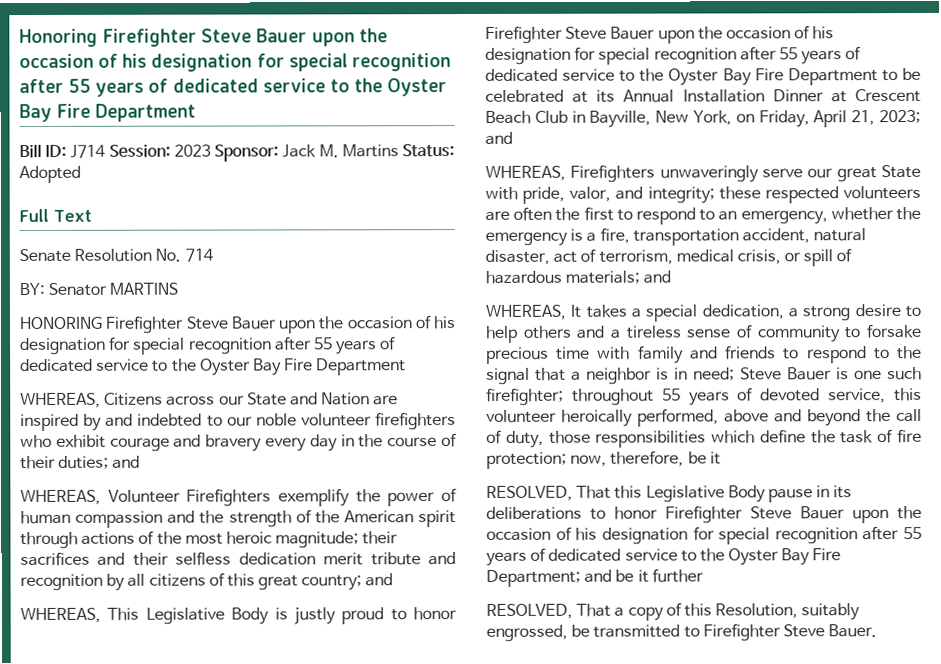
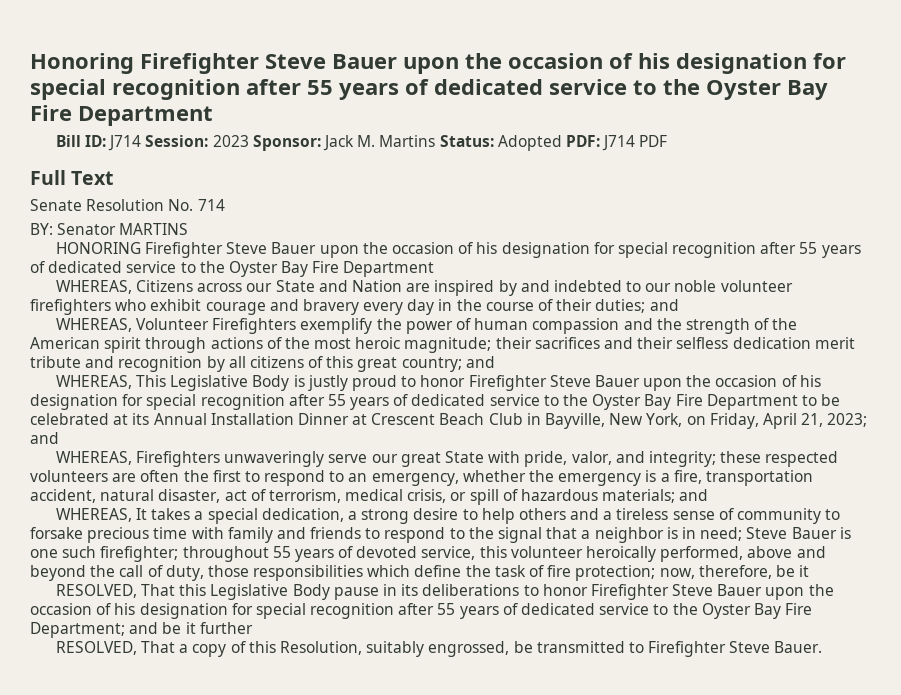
(81, 174) none -> [565,135,668,151] PDF: J714 PDF

